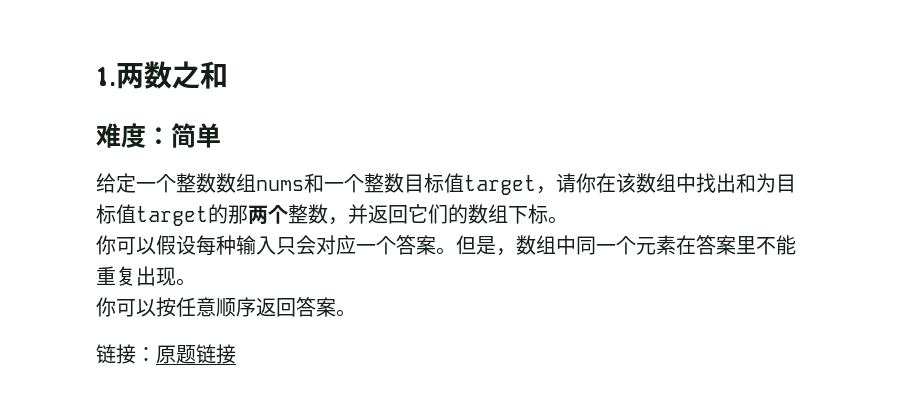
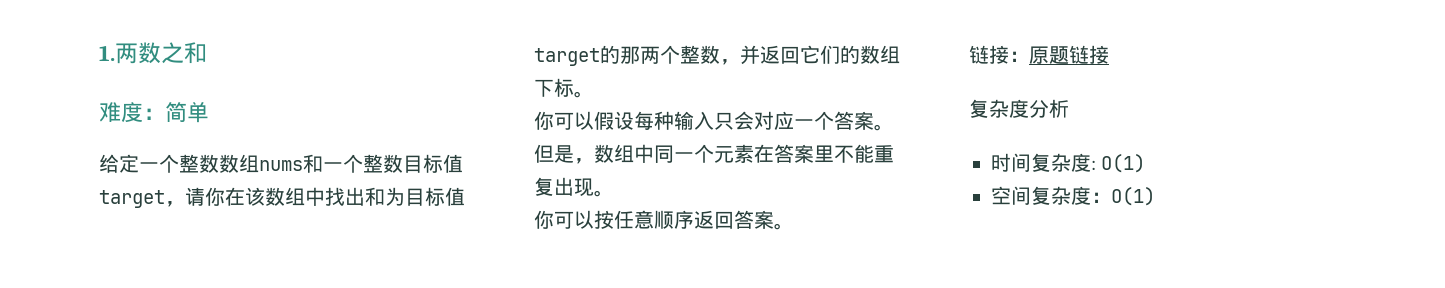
(236, 354) none -> [969,99,1069,118] [991,153,1146,173] [991,186,1155,206] // 复杂度分析 // 时间复杂度: O(1) // 空间复杂度：O(1)

